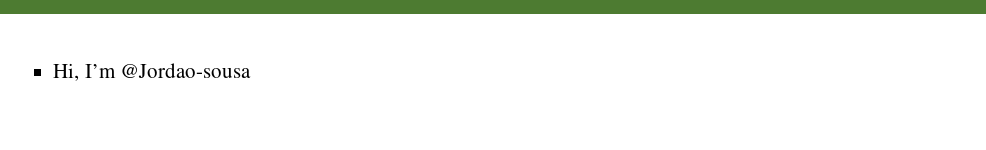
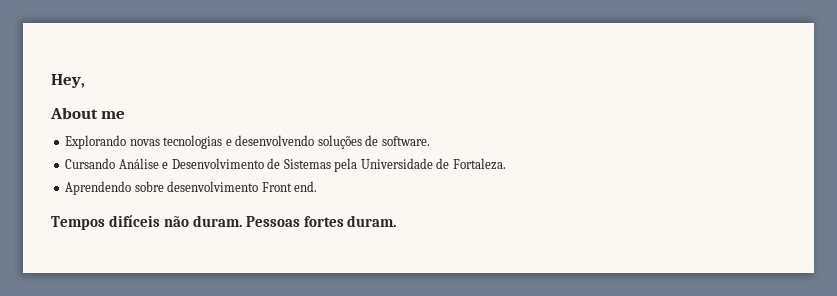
[53,63,252,81] Hi, I’m @Jordao-sousa -> [51,74,85,88] [50,107,126,119] [65,135,430,149] [65,158,506,172] [65,181,318,195] [51,215,397,230] Hey, // About me // Explorando novas tecnologias e desenvolvendo soluções de software. // Cursando Análise e Desenvolvimento de Sistemas pela Universidade de Fortaleza. // Aprendendo sobre desenvolvimento Front end. // Tempos difíceis não duram. Pessoas fortes duram.

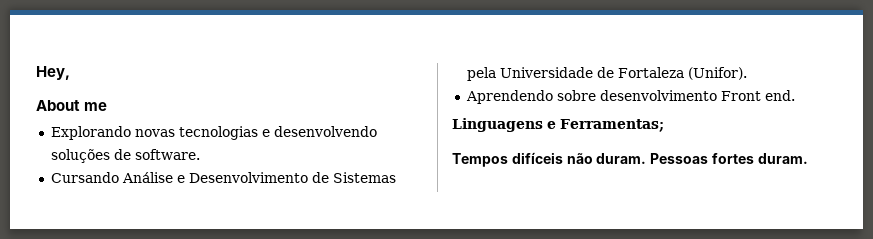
[452,158,506,170] Fortaleza. -> [617,67,747,80] Fortaleza (Unifor).
(318, 186) none -> [452,118,664,132] // Linguagens e Ferramentas;

